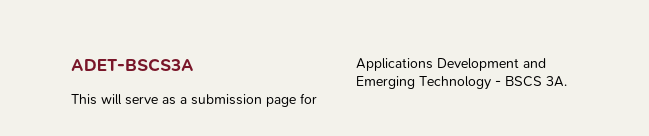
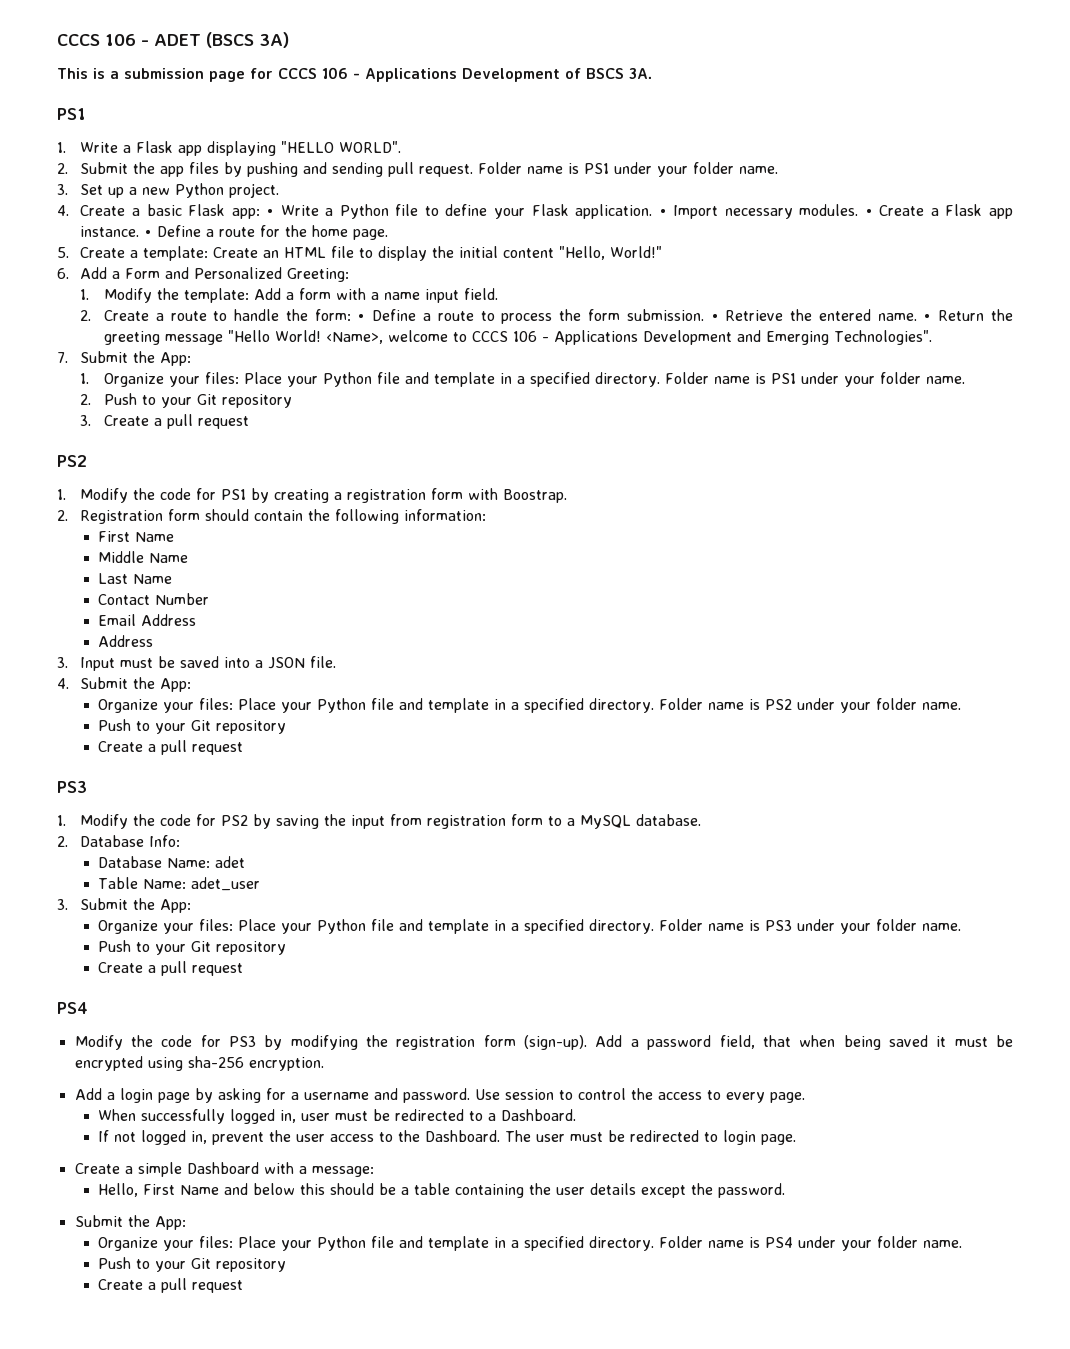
[71,58,194,72] [71,93,317,107] [356,58,546,71] [356,76,567,90] ADET-BSCS3A // This will serve as a submission page for Applications Development and Emerging Technology - BSCS 3A. -> [57,32,289,48] [57,67,652,82] [57,108,86,120] [57,141,402,156] [57,162,779,177] [57,183,280,198] [57,204,1014,219] [80,225,389,240] [57,246,663,261] [57,267,350,282] [80,288,498,303] [80,309,1014,324] [103,330,932,345] [57,351,192,366] [80,372,965,387] [80,393,292,408] [80,414,249,429] [57,455,87,467] [57,488,568,503] [57,509,487,524] [98,531,175,542] [98,551,189,563] [98,573,173,584] [98,593,210,605] [98,614,197,626] [98,635,154,647] [57,656,337,671] [57,677,192,692] [98,698,962,713] [98,719,287,734] [98,740,244,755] [57,781,87,793] [57,814,702,829] [57,835,181,847] [98,856,246,868] [98,877,261,891] [57,898,192,913] [98,919,962,934] [98,940,287,955] [98,961,244,976] [57,1002,88,1014] [74,1035,1013,1050] [74,1056,324,1071] [74,1088,805,1103] [98,1109,577,1124] [98,1130,797,1145] [74,1162,374,1177] [98,1183,786,1198] [74,1215,186,1230] [98,1236,963,1251] [98,1257,287,1272] [98,1278,244,1293] CCCS 106 - ADET (BSCS 3A) // This is a submission page for CCCS 106 - Applications Development of BSCS 3A. // PS1 // 1. Write a Flask app displaying "HELLO WORLD". // 2. Submit the app files by pushing and sending pull request. Folder name is PS1 under your folder name. // 3. Set up a new Python project. // 4. Create a basic Flask app: • Write a Python file to define your Flask application. • Import necessary modules. • Create a Flask app instance. • Define a route for the home page. // 5. Create a template: Create an HTML file to display the initial content "Hello, World!" // 6. Add a Form and Personalized Greeting: // 1. Modify the template: Add a form with a name input field. // 2. Create a route to handle the form: • Define a route to process the form submission. • Retrieve the entered name. • Return the greeting message "Hello World! ‹Name>, welcome to CCCS 106 - Applications Development and Emerging Technologies". // 7. Submit the App: // 1. Organize your files: Place your Python file and template in a specified directory. Folder name is PS1 under your folder name. // 2. Push to your Git repository // 3. Create a pull request // PS2 // 1. Modify the code for PS1 by creating a registration form with Boostrap. // 2. Registration form should contain the following information: // First Name // Middle Name // Last Name // Contact Number // Email Address // Address // 3. Input must be saved into a JSON file. // 4. Submit the App: // Organize your files: Place your Python file and template in a specified directory. Folder name is PS2 under your folder name. // Push to your Git repository // Create a pull request // PS3 // 1. Modify the code for PS2 by saving the input from registration form to a MySQL database. // 2. Database Info: // Database Name: adet // Table Name: adet_user // 3. Submit the App: // Organize your files: Place your Python file and template in a specified directory. Folder name is PS3 under your folder name. // Push to your Git repository // Create a pull request // PS4 // Modify the code for PS3 by modifying the registration form (sign-up). Add a password field, that when being saved it must be encrypted using sha-256 encryption. // Add a login page by asking for a username and password. Use session to control the access to every page. // When successfully logged in, user must be redirected to a Dashboard. // If not logged in, prevent the user access to the Dashboard. The user must be redirected to login page. // Create a simple Dashboard with a message: // Hello, First Name and below this should be a table containing the user details except the password. // Submit the App: // Organize your files: Place your Python file and template in a specified directory. Folder name is PS4 under your folder name. // Push to your Git repository // Create a pull request

